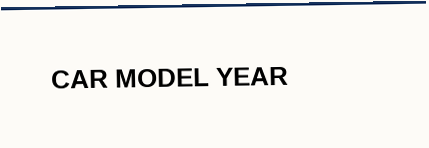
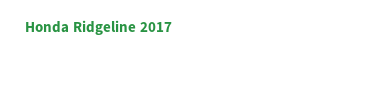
[50,66,290,89] CAR MODEL YEAR -> [25,20,173,35] Honda Ridgeline 2017

